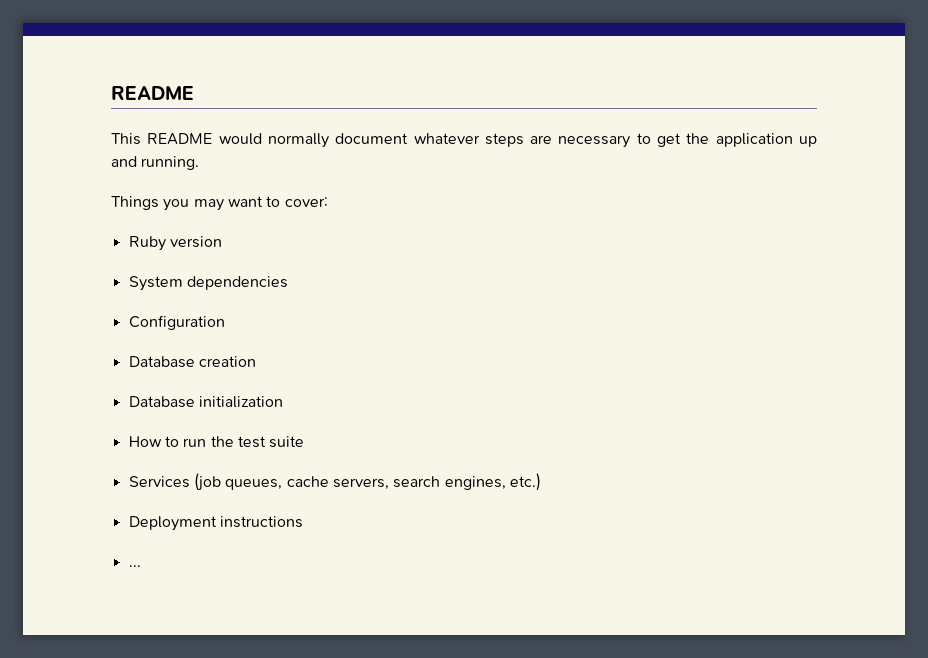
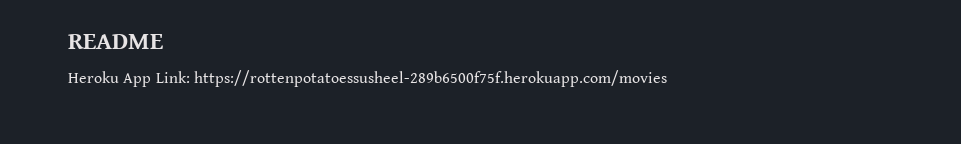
[111,133,817,148] [111,156,200,170] [111,196,328,211] [128,236,222,251] [128,276,288,291] [128,315,225,330] [128,356,256,368] [128,396,283,408] [128,436,305,448] [128,473,541,491] [128,516,303,531] [128,565,141,567] This README would normally document whatever steps are necessary to get the application up and running. // Things you may want to cover: // Ruby version // System dependencies // Configuration // Database creation // Database initialization // How to run the test suite // Services (job queues, cache servers, search engines, etc.) // Deployment instructions // ... -> [68,70,667,87] Heroku App Link: https://rottenpotatoessusheel-289b6500f75f.herokuapp.com/movies

